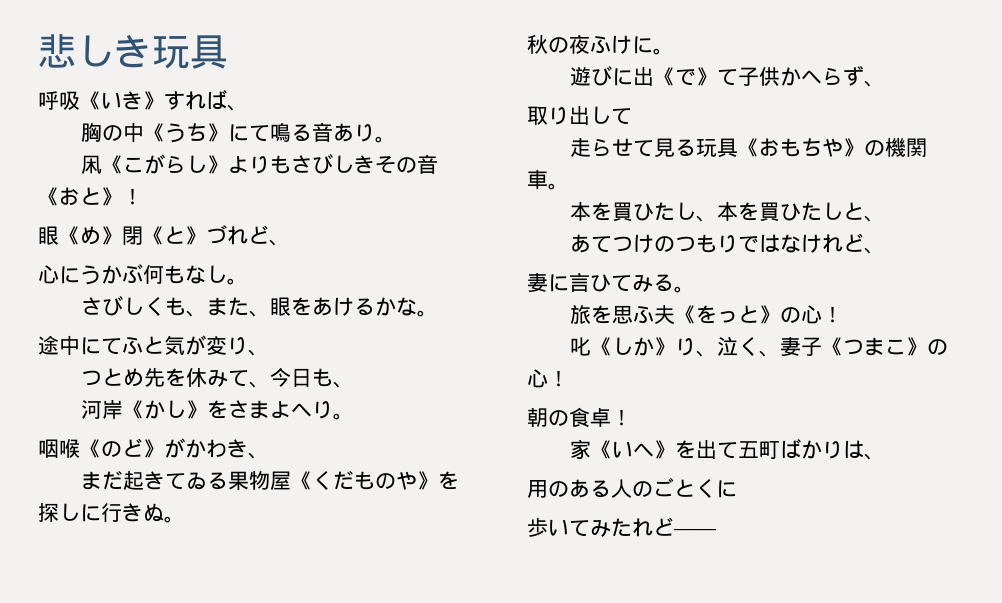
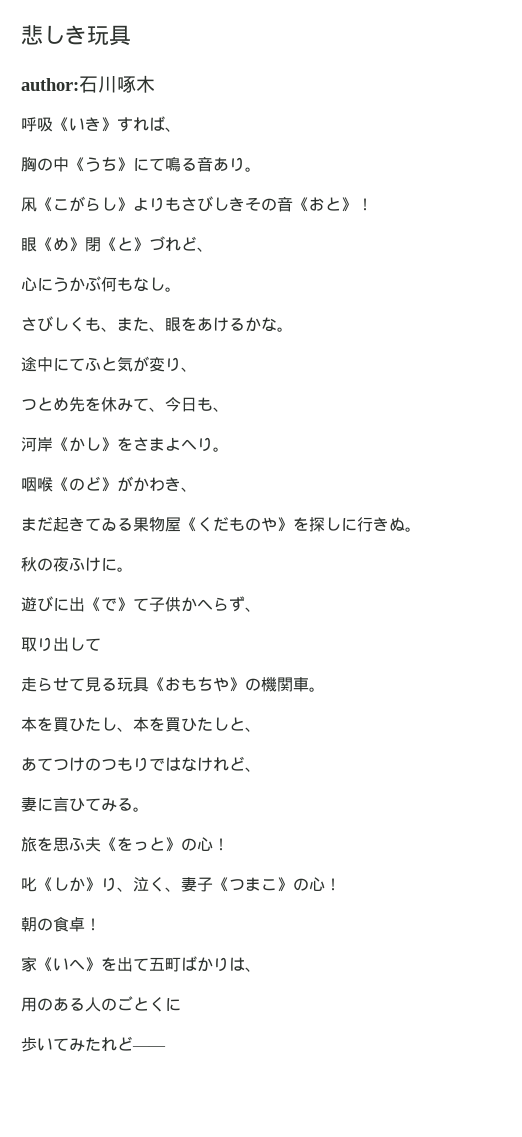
(228, 52) none -> [21,75,155,93] // author:石川啄木

